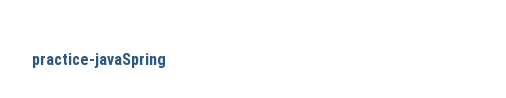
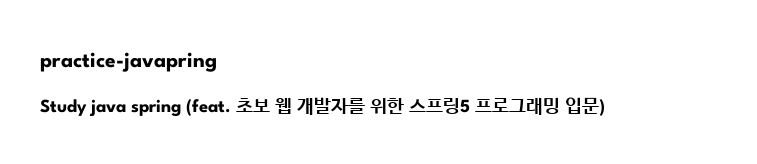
[32,53,166,68] practice-javaSpring -> [40,52,217,72] [40,97,605,117] practice-javapring // Study java spring (feat. 초보 웹 개발자를 위한 스프링5 프로그래밍 입문)

